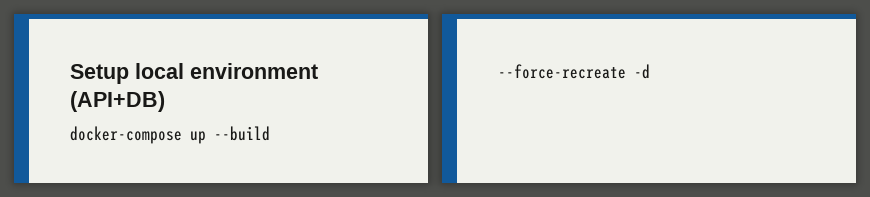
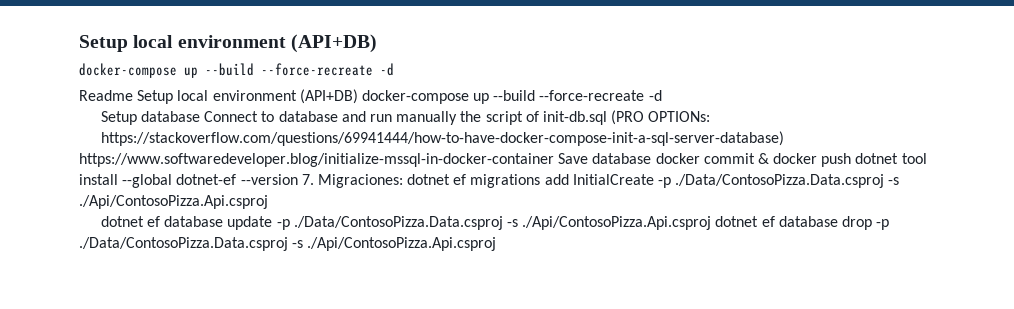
(650, 71) none -> [79,89,662,104] [100,110,711,125] [100,131,784,146] [79,153,927,167] [79,174,900,188] [79,195,268,209] [100,216,890,230] [79,237,497,251] // Readme Setup local environment (API+DB) docker-compose up --build --force-recreate -d // Setup database Connect to database and run manually the script of init-db.sql (PRO OPTIONs: // https://stackoverflow.com/questions/69941444/how-to-have-docker-compose-init-a-sql-server-database) https://www.softwaredeveloper.blog/initialize-mssql-in-docker-container Save database docker commit & docker push dotnet tool install --global dotnet-ef --version 7. Migraciones: dotnet ef migrations add InitialCreate -p ./Data/ContosoPizza.Data.csproj -s ./Api/ContosoPizza.Api.csproj // dotnet ef database update -p ./Data/ContosoPizza.Data.csproj -s ./Api/ContosoPizza.Api.csproj dotnet ef database drop -p ./Data/ContosoPizza.Data.csproj -s ./Api/ContosoPizza.Api.csproj

